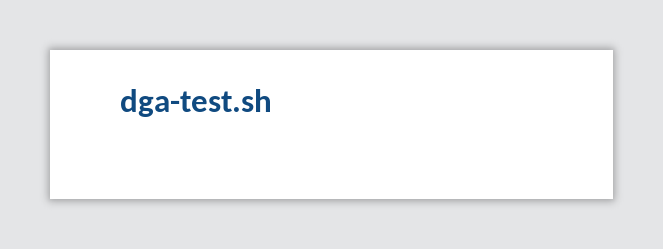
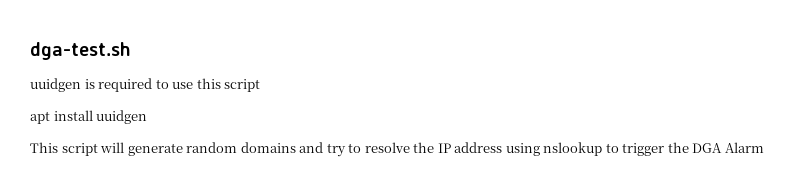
(272, 103) none -> [30,78,261,92] [30,110,148,124] [30,142,764,157] // uuidgen is required to use this script // apt install uuidgen // This script will generate random domains and try to resolve the IP address using nslookup to trigger the DGA Alarm

